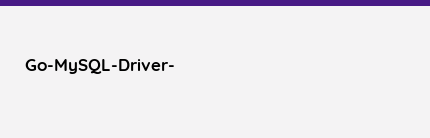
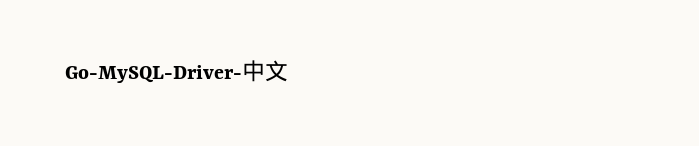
(175, 66) none -> [242,60,288,82] 中文

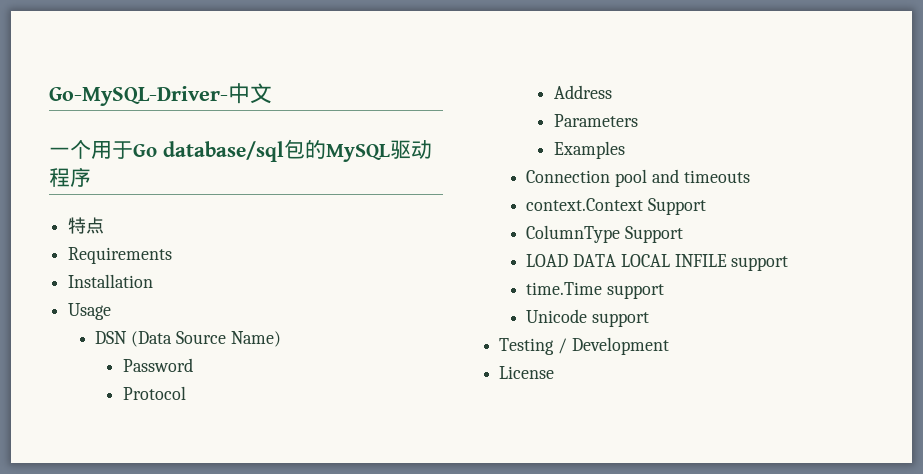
(288, 71) none -> [49,139,432,162] [49,167,91,187] [68,217,105,234] [68,247,173,264] [68,274,154,288] [68,303,112,320] [95,331,281,347] [122,358,193,372] [122,386,186,400] [553,85,612,99] [553,114,638,127] [553,141,625,159] [526,169,750,187] [526,198,707,215] [526,225,684,243] [526,254,789,271] [526,282,665,299] [526,309,650,327] [499,337,669,355] [499,366,555,379] // 一个用于Go database/sql包的MySQL驱动程序 // 特点 // Requirements // Installation // Usage // DSN (Data Source Name) // Password // Protocol // Address // Parameters // Examples // Connection pool and timeouts // context.Context Support // ColumnType Support // LOAD DATA LOCAL INFILE support // time.Time support // Unicode support // Testing / Development // License

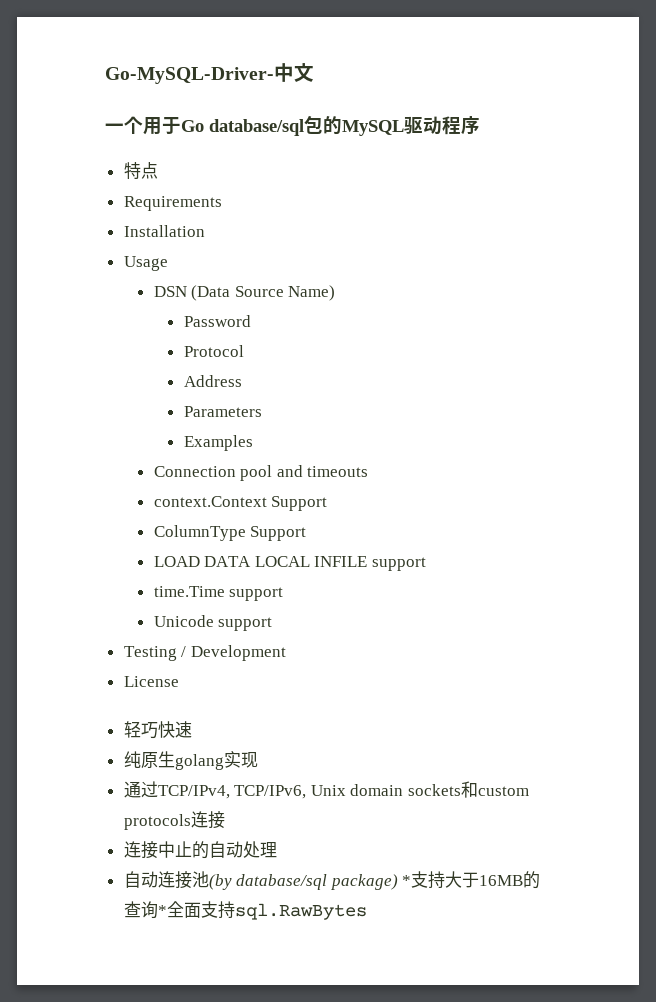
(555, 372) none -> [123,721,192,739] [123,751,258,770] [123,781,530,799] [123,811,225,830] [123,841,277,859] [123,871,541,890] [123,901,367,920] // 轻巧快速 // 纯原生golang实现 // 通过TCP/IPv4, TCP/IPv6, Unix domain sockets和custom protocols连接 // 连接中止的自动处理 // 自动连接池(by database/sql package) *支持大于16MB的查询*全面支持sql.RawBytes

